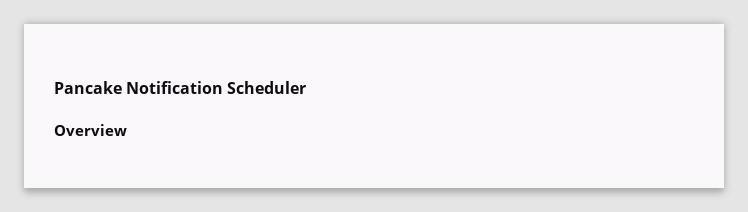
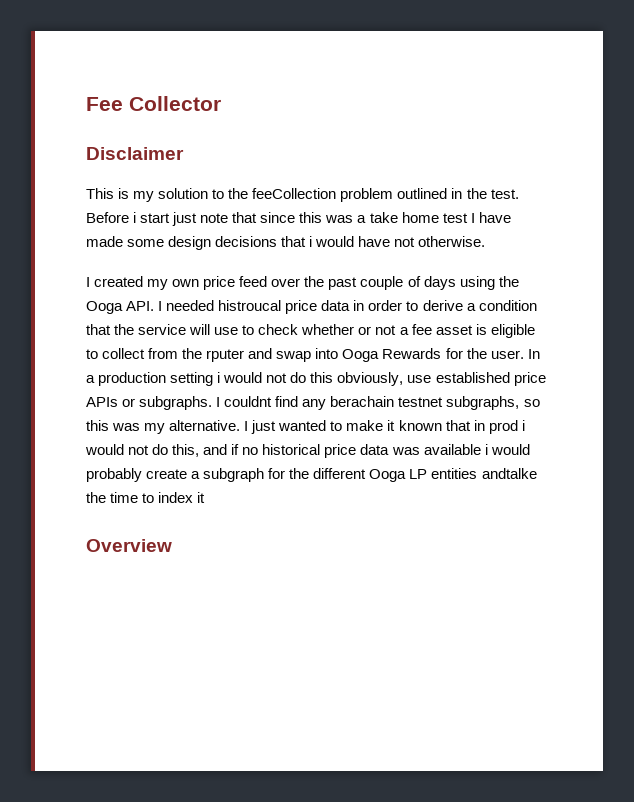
[54,81,307,94] Pancake Notification Scheduler -> [86,96,221,111] [86,147,184,160] [86,188,519,202] [86,212,511,226] [86,236,486,250] [86,276,519,290] [86,300,537,314] [86,324,535,338] [86,348,540,362] [86,372,546,386] [86,396,540,410] [86,420,525,434] [85,444,530,458] [86,468,537,482] [86,492,206,503] Fee Collector // Disclaimer // This is my solution to the feeCollection problem outlined in the test. Before i start just note that since this was a take home test I have made some design decisions that i would have not otherwise. // I created my own price feed over the past couple of days using the Ooga API. I needed histroucal price data in order to derive a condition that the service will use to check whether or not a fee asset is eligible to collect from the rputer and swap into Ooga Rewards for the user. In a production setting i would not do this obviously, use established price APIs or subgraphs. I couldnt find any berachain testnet subgraphs, so this was my alternative. I just wanted to make it known that in prod i would not do this, and if no historical price data was available i would probably create a subgraph for the different Ooga LP entities andtalke the time to index it

